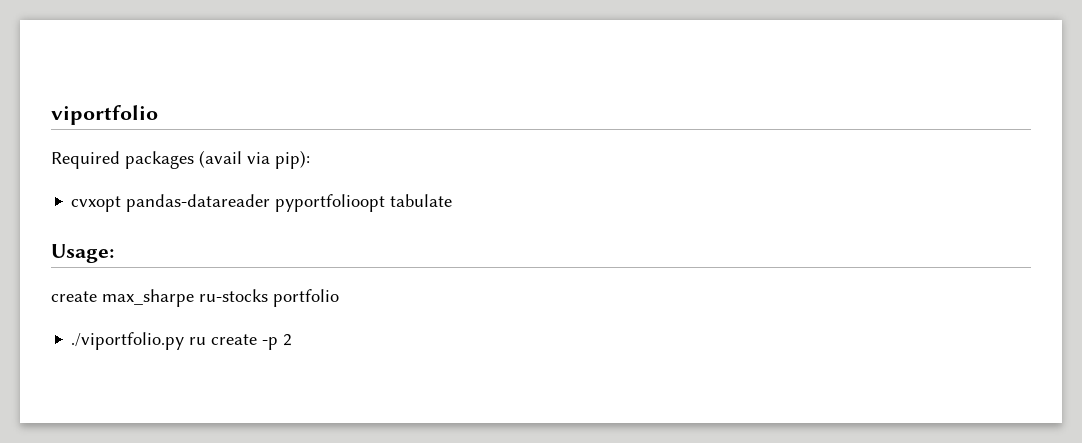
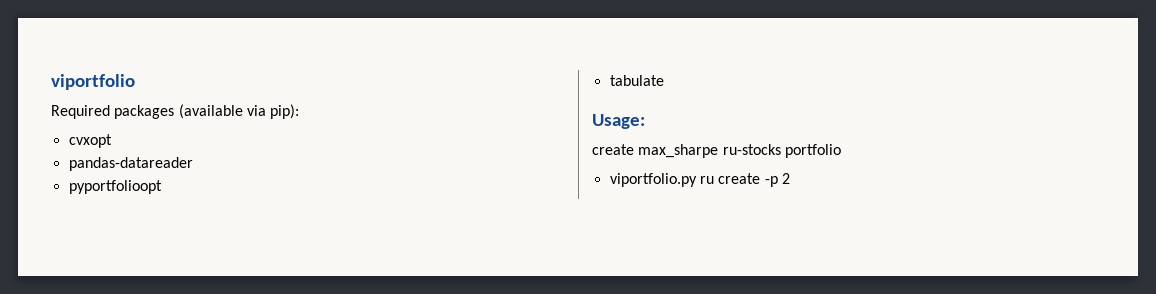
[199,150,242,168] (avail -> [178,104,243,119] (available
(122, 204) none -> (112, 141) //
(271, 203) none -> (193, 164) //
(386, 203) none -> (162, 187) //
[71,332,185,350] ./viportfolio.py -> [609,173,697,187] viportfolio.py

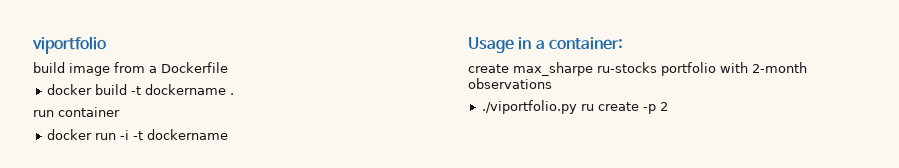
[51,104,300,119] [68,134,112,148] [68,157,193,171] [68,180,162,194] [609,75,664,86] [592,114,645,129] Required packages (available via pip): // cvxopt // pandas-datareader // pyportfolioopt // tabulate // Usage: -> [33,62,228,76] [46,84,234,95] [33,107,120,117] [46,129,228,140] [468,37,623,53] build image from a Dockerfile // docker build -t dockername . // run container // docker run -i -t dockername // Usage in a container:
[609,173,697,187] // viportfolio.py -> [720,62,807,73] [468,78,552,89] [481,100,577,114] with 2-month observations // ./viportfolio.py

